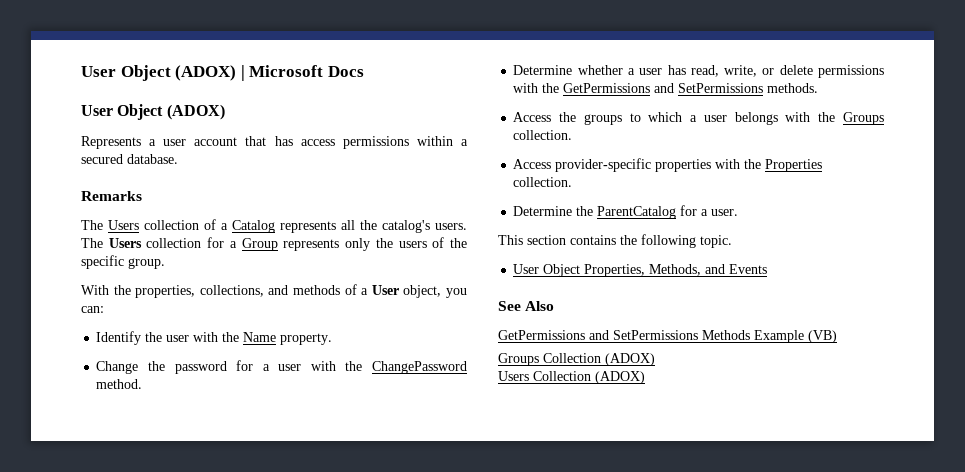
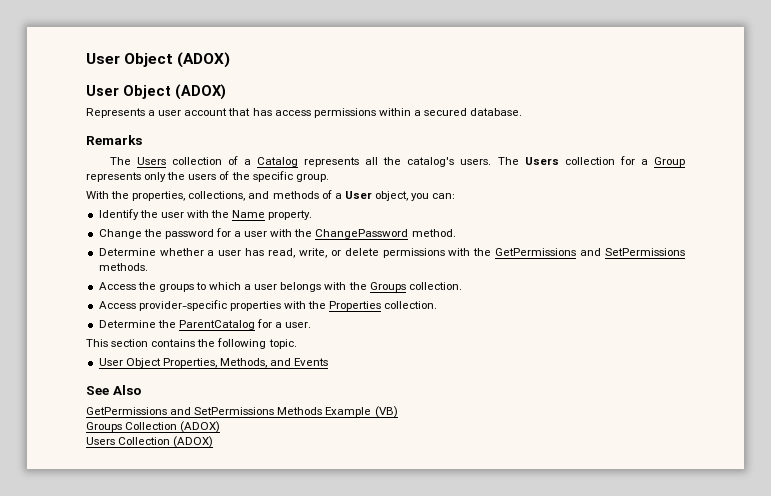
[81,65,364,81] User Object (ADOX) | Microsoft Docs -> [86,52,231,68] User Object (ADOX)

